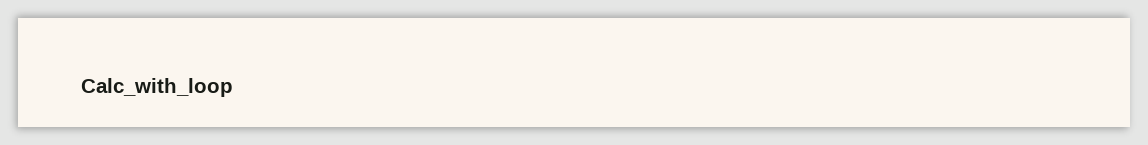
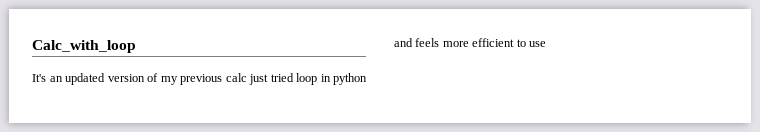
(233, 87) none -> [32,73,367,85] [394,38,546,47] // It's an updated version of my previous calc just tried loop in python and feels more efficient to use

